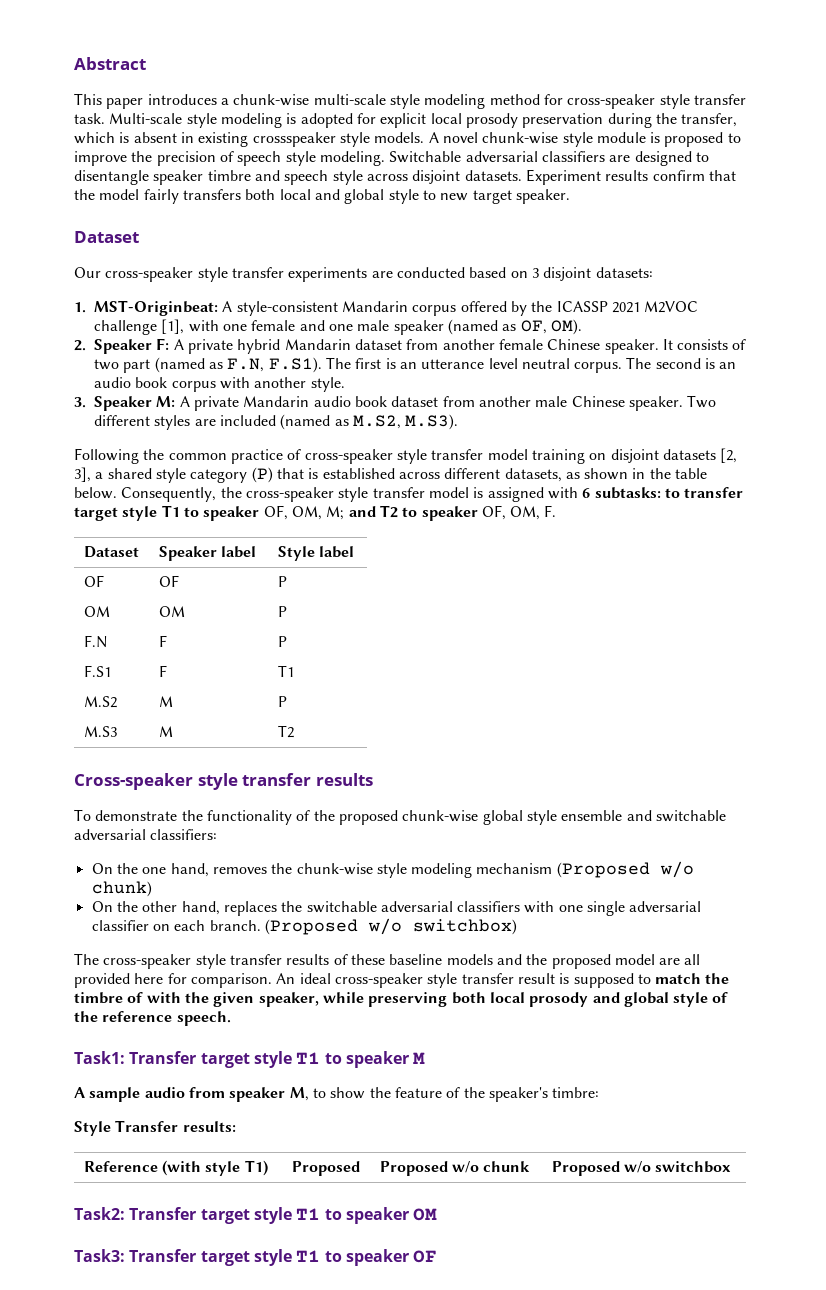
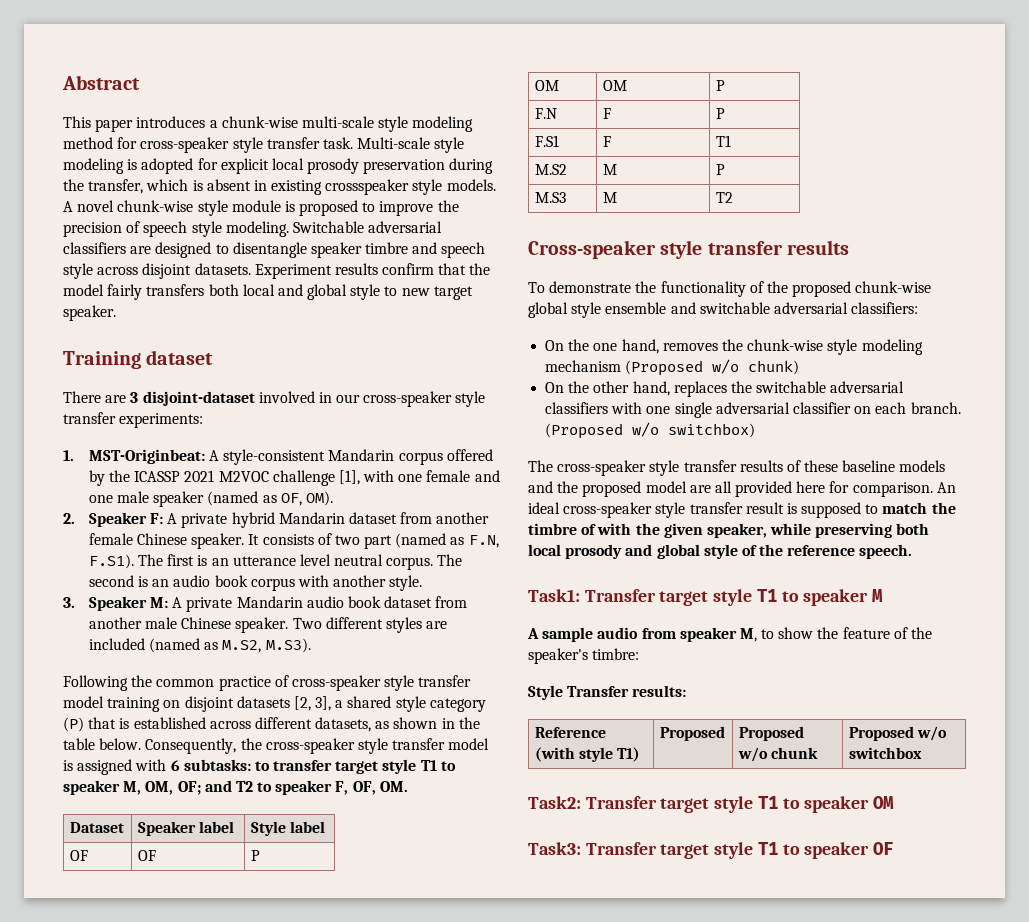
[74,231,139,243] [74,267,653,282] Dataset // Our cross-speaker style transfer experiments are conducted based on 3 disjoint datasets: -> [63,350,214,369] [63,391,486,407] [63,412,204,428] Training dataset // There are 3 disjoint-dataset involved in our cross-speaker style transfer experiments:
[263,505,345,520] OF, OM, M; -> [123,781,201,795] M, OM, OF;
[481,505,557,520] OF, OM, F. -> [335,781,408,795] F, OF, OM.

